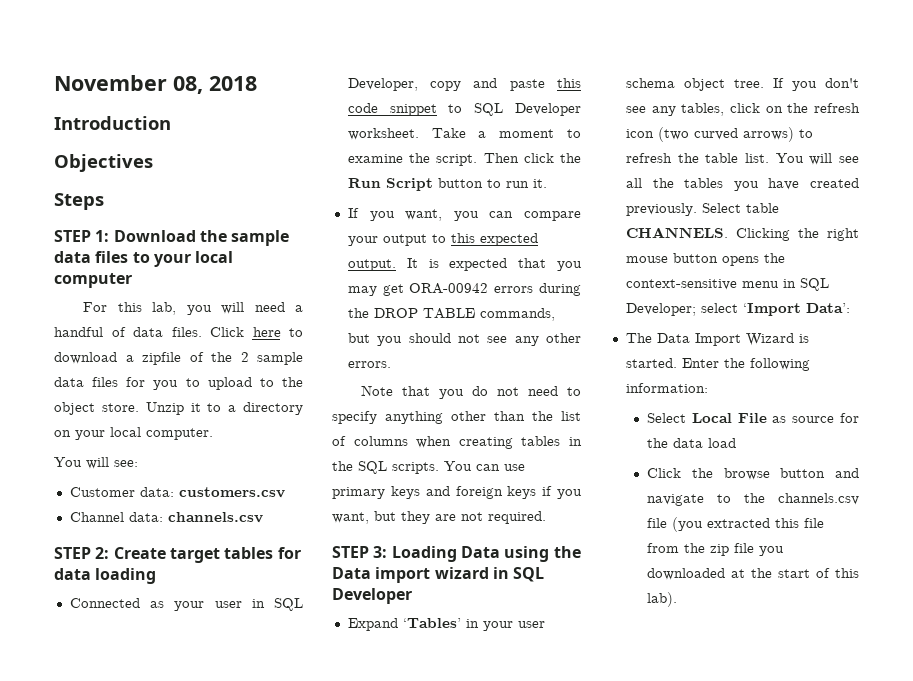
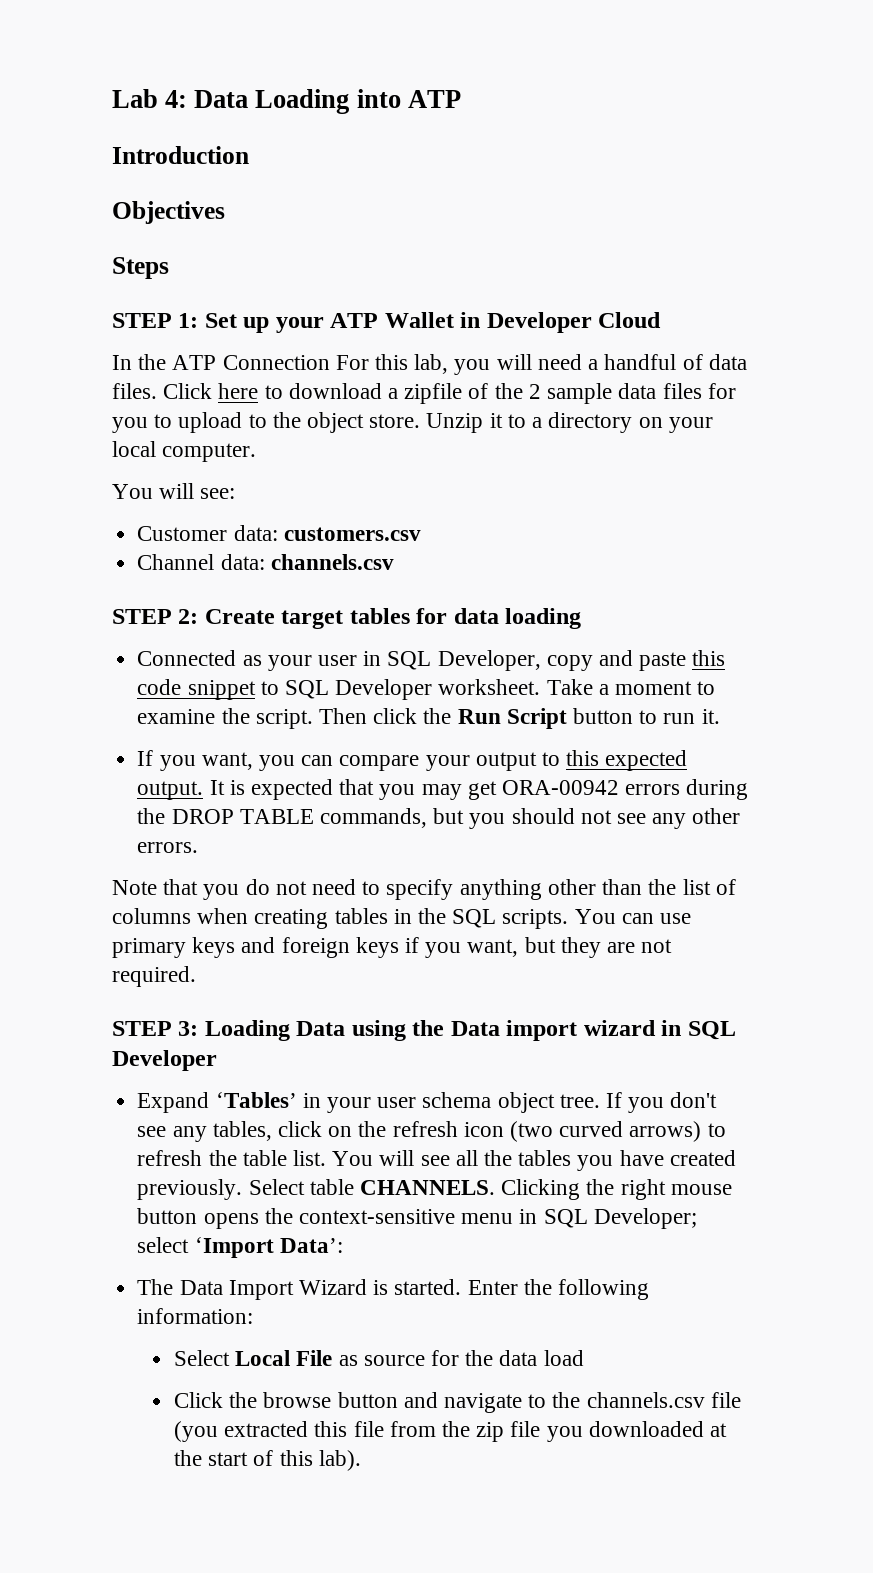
[54,75,257,94] November 08, 2018 -> [112,89,461,114] Lab 4: Data Loading into ATP
[113,230,290,246] [54,251,234,267] [54,273,132,288] Download the sample data files to your local computer // -> [204,312,662,333] [112,354,330,370] Set up your ATP Wallet in Developer Cloud // In the ATP Connection

